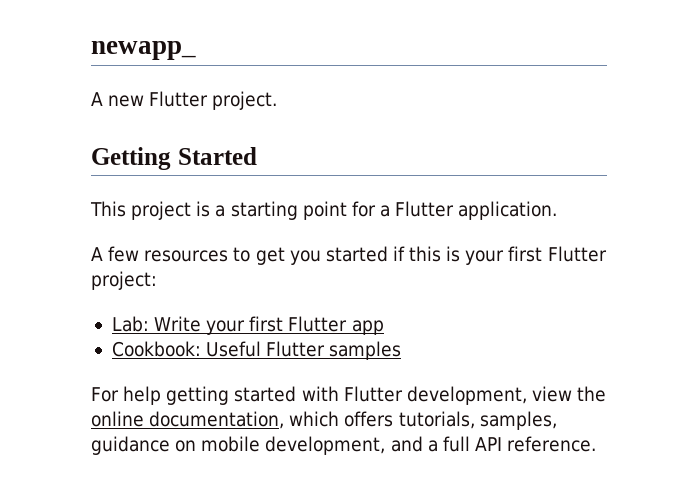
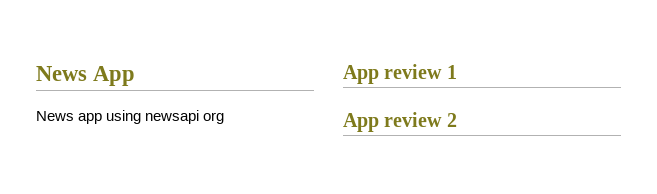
[91,41,196,60] [91,91,278,110] [91,147,257,170] [90,201,558,220] [91,246,607,265] [91,271,157,290] [111,316,384,335] [111,341,402,360] [91,386,607,405] [91,411,557,430] [91,436,597,455] newapp_ // A new Flutter project. // Getting Started // This project is a starting point for a Flutter application. // A few resources to get you started if this is your first Flutter project: // Lab: Write your first Flutter app // Cookbook: Useful Flutter samples // For help getting started with Flutter development, view the online documentation, which offers tutorials, samples, guidance on mobile development, and a full API reference. -> [36,66,136,86] [36,110,225,124] [343,64,457,84] [343,112,457,132] News App // News app using newsapi org // App review 1 // App review 2

